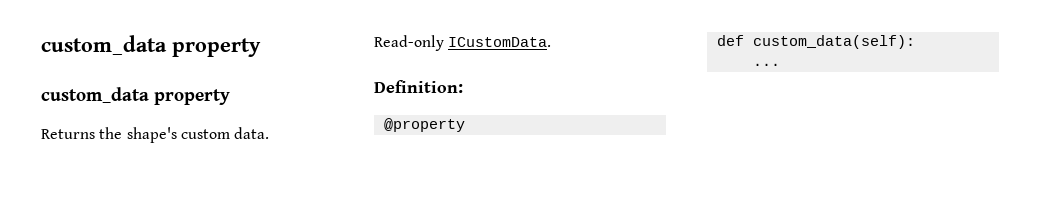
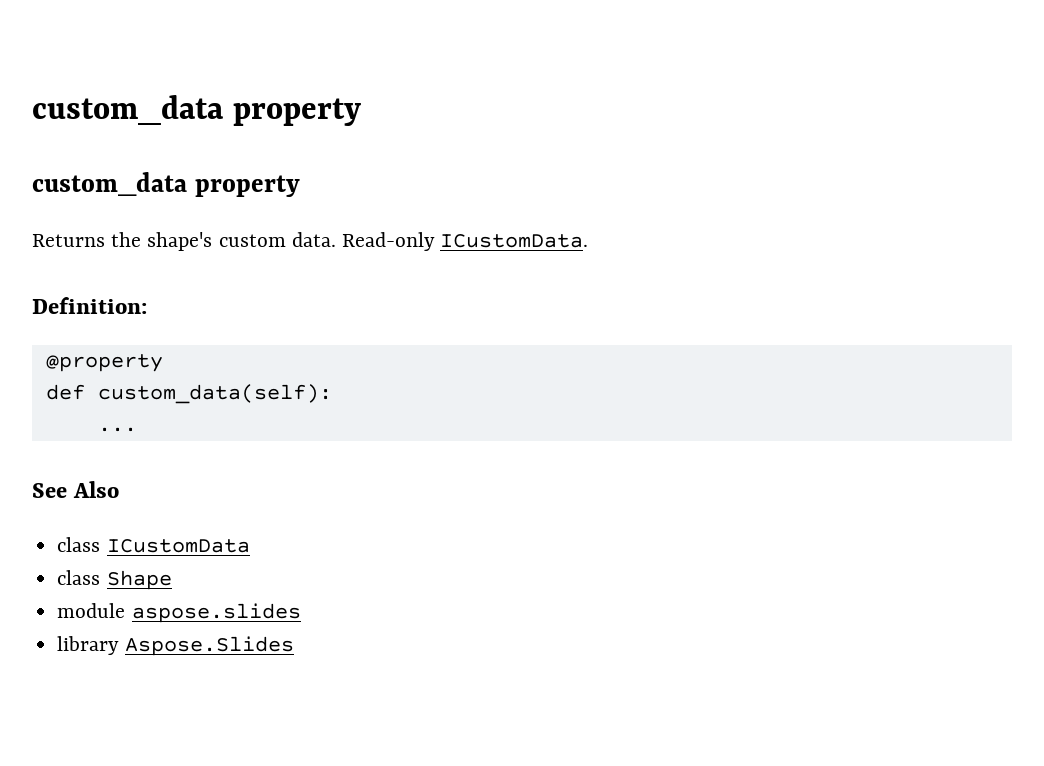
(780, 64) none -> [32,481,120,498] [57,537,250,553] [57,570,172,590] [57,603,301,623] [57,636,294,656] // See Also // class ICustomData // class Shape // module aspose.slides // library Aspose.Slides

